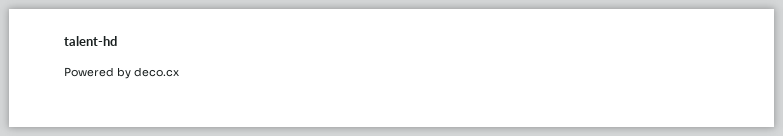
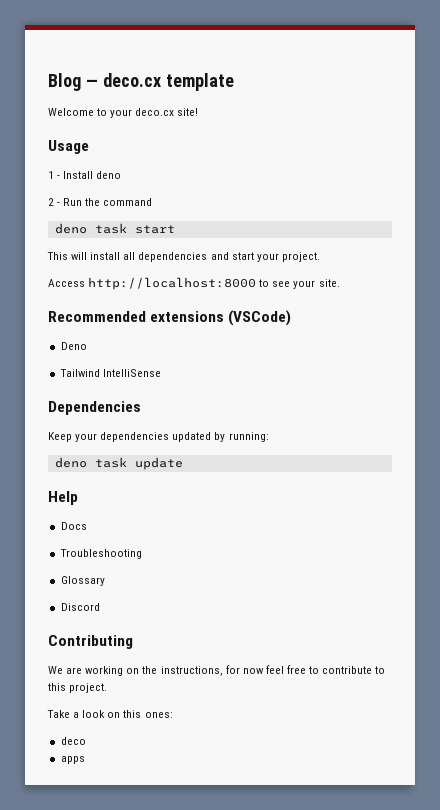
[64,36,117,46] [64,67,179,79] talent-hd // Powered by deco.cx -> [48,73,234,91] [48,108,199,118] [48,140,89,154] [48,171,122,179] [48,198,153,206] [54,223,175,234] [47,252,320,262] [48,277,340,290] [48,310,292,326] [60,342,87,350] [59,369,161,377] [48,401,141,415] [48,432,269,442] [54,457,183,470] [48,491,78,505] [60,522,87,530] [59,549,142,559] [60,576,105,586] [60,603,100,611] [48,635,133,649] [48,665,386,676] [48,683,108,693] [47,710,173,718] [60,737,86,745] [60,756,85,764] Blog — deco.cx template // Welcome to your deco.cx site! // Usage // 1 - Install deno // 2 - Run the command // deno task start // This will install all dependencies and start your project. // Access http://localhost:8000 to see your site. // Recommended extensions (VSCode) // Deno // Tailwind IntelliSense // Dependencies // Keep your dependencies updated by running: // deno task update // Help // Docs // Troubleshooting // Glossary // Discord // Contributing // We are working on the instructions, for now feel free to contribute to this project. // Take a look on this ones: // deco // apps

